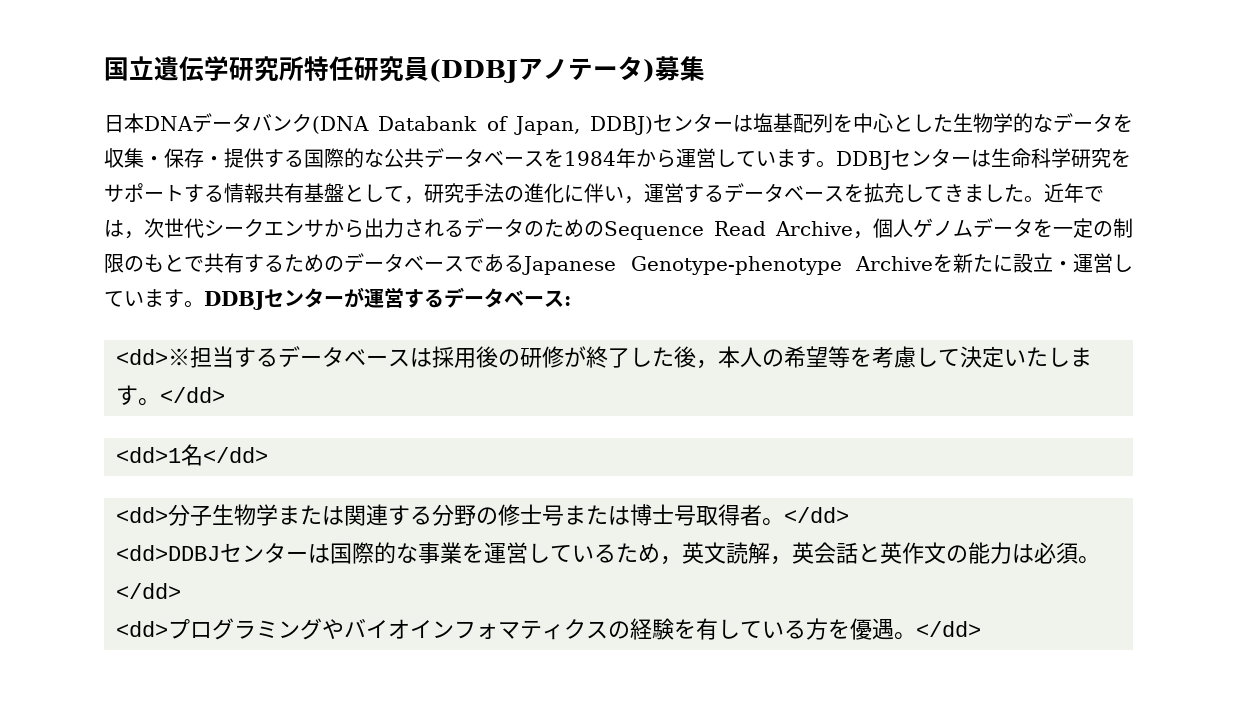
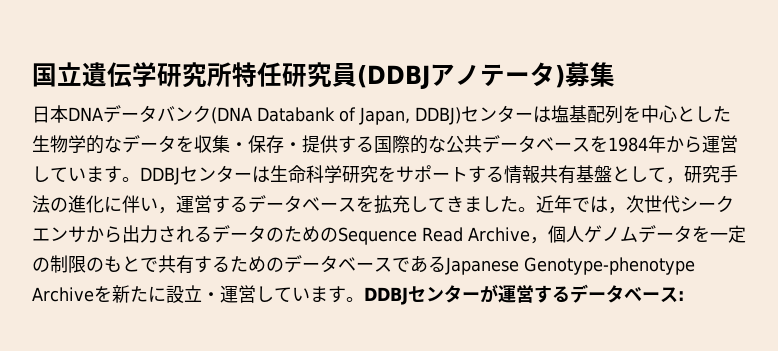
[116,346,1092,369] [116,385,225,406] [116,444,268,466] [116,504,849,526] [116,542,1100,565] [116,583,181,599] [116,618,981,640] // <dd>※担当するデータベースは採用後の研修が終了した後，本人の希望等を考慮して決定いたします。</dd> // <dd>1名</dd> // <dd>分子生物学または関連する分野の修士号または博士号取得者。</dd> // <dd>DDBJセンターは国際的な事業を運営しているため，英文読解，英会話と英作文の能力は必須。</dd> // <dd>プログラミングやバイオインフォマティクスの経験を有している方を優遇。</dd> -> (684, 296) none

